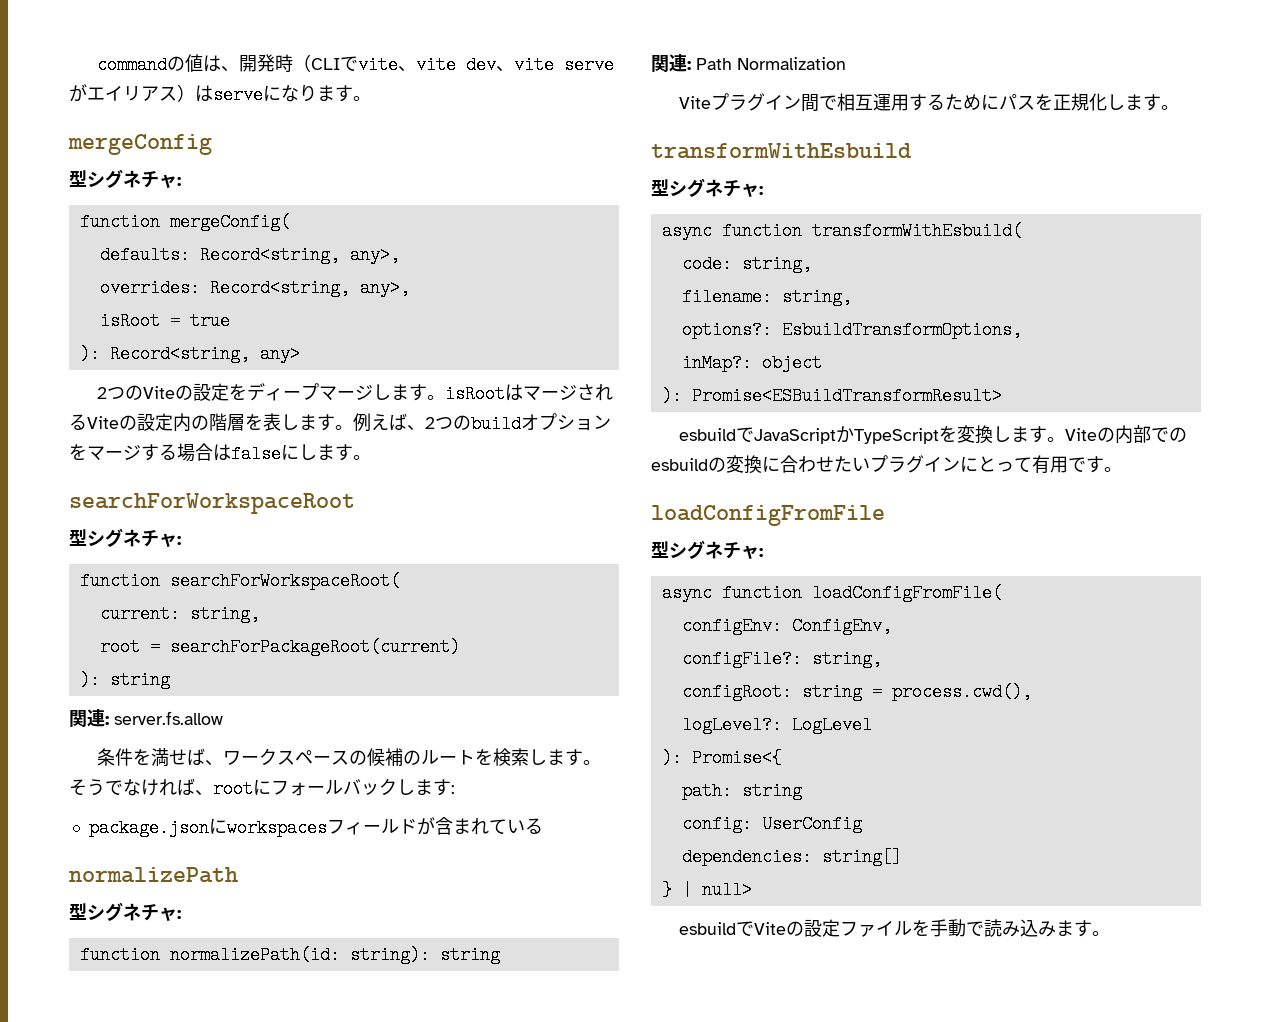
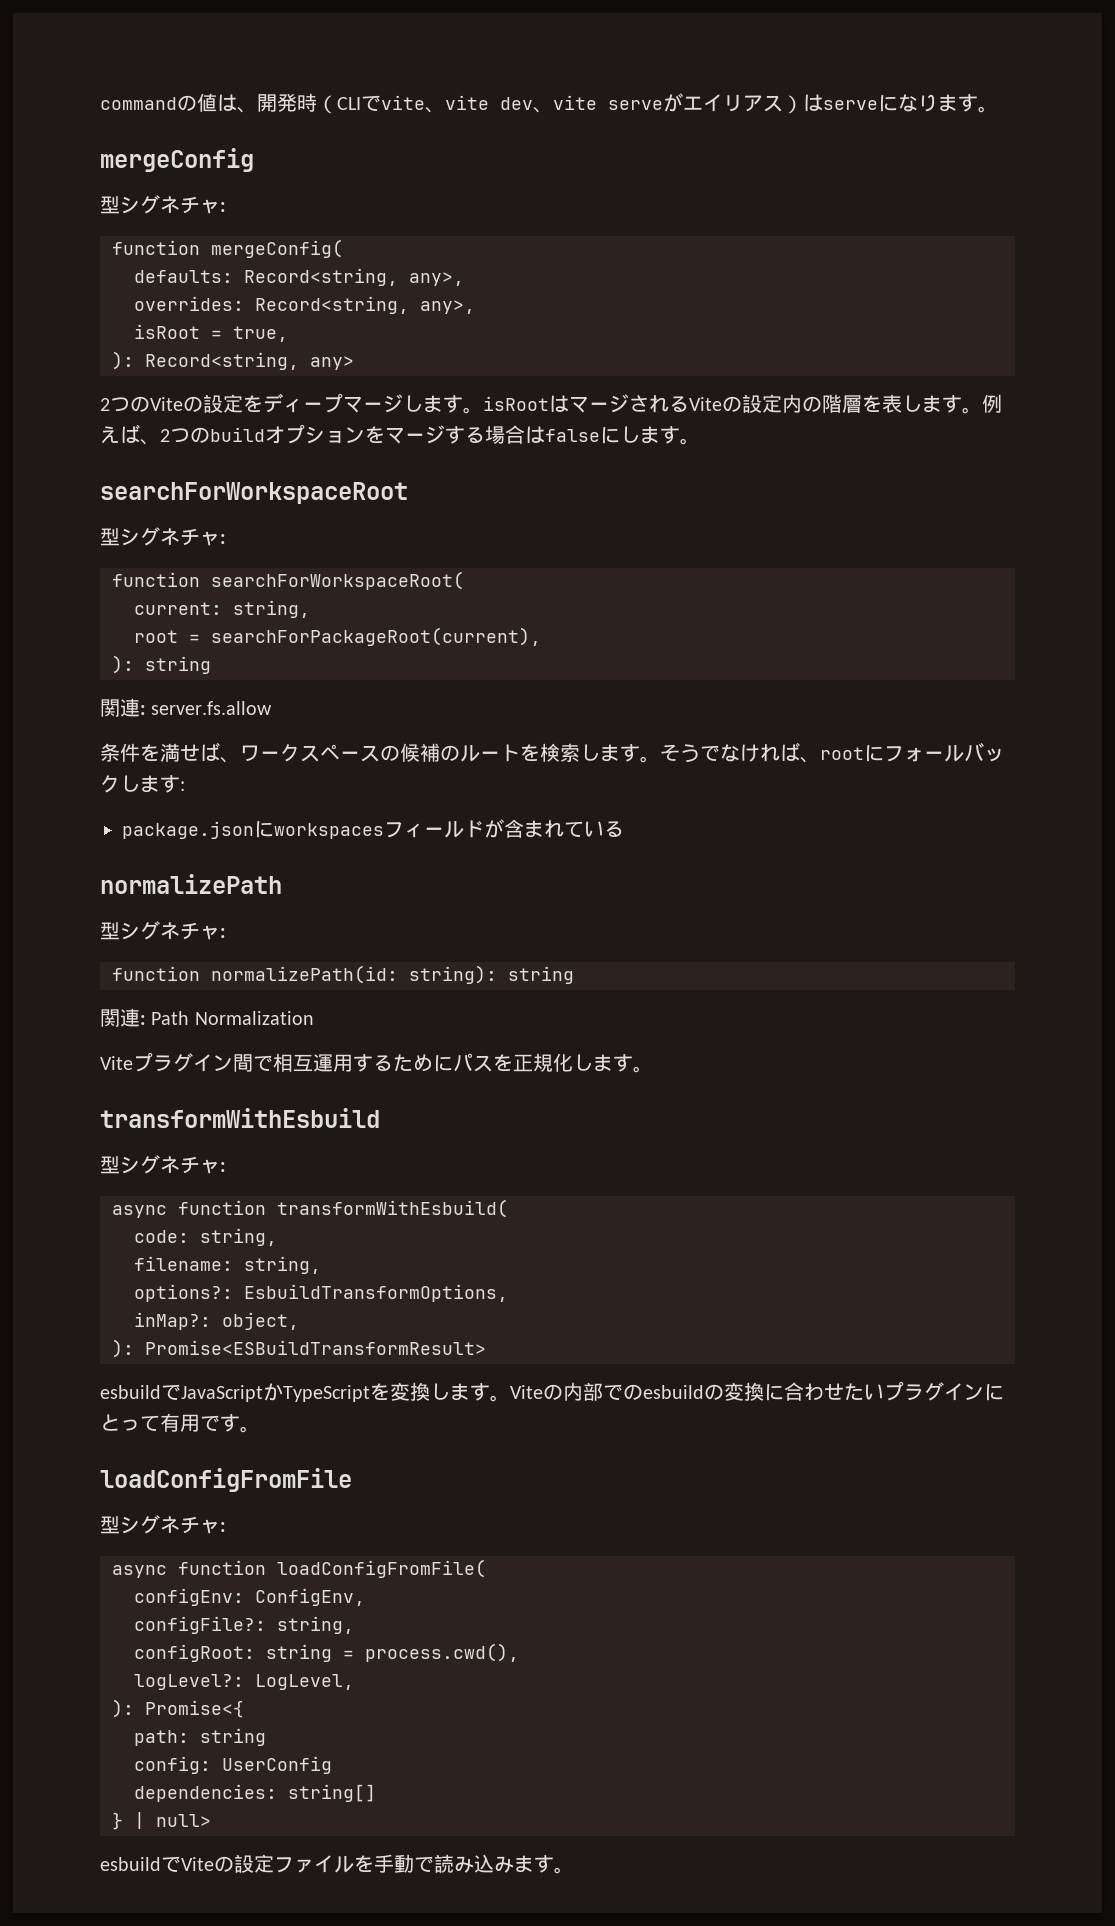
[189,312,230,330] true -> [233,326,288,342] true,
[169,638,460,656] searchForPackageRoot(current) -> [211,627,541,646] searchForPackageRoot(current),
[761,354,822,372] object -> [222,1312,299,1330] object,
[791,716,872,734] LogLevel -> [255,1674,354,1690] LogLevel,

